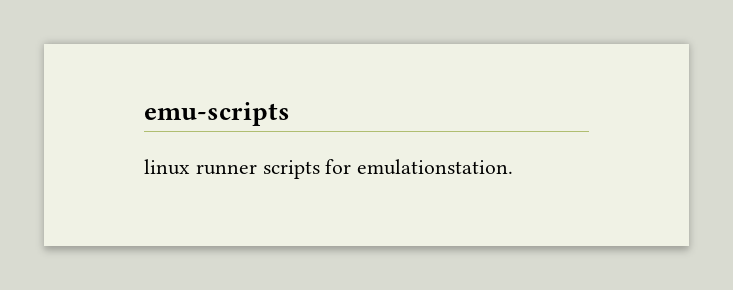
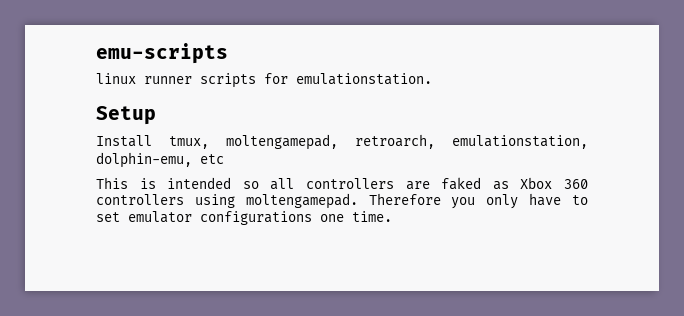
(514, 167) none -> [96,106,156,125] [96,134,588,150] [96,152,224,168] [96,177,589,190] [96,193,588,209] [96,211,392,225] // Setup // Install tmux, moltengamepad, retroarch, emulationstation, dolphin-emu, etc // This is intended so all controllers are faked as Xbox 360 controllers using moltengamepad. Therefore you only have to set emulator configurations one time.

